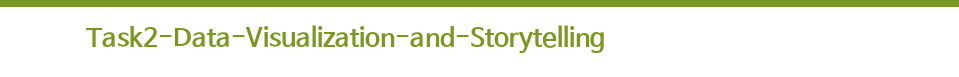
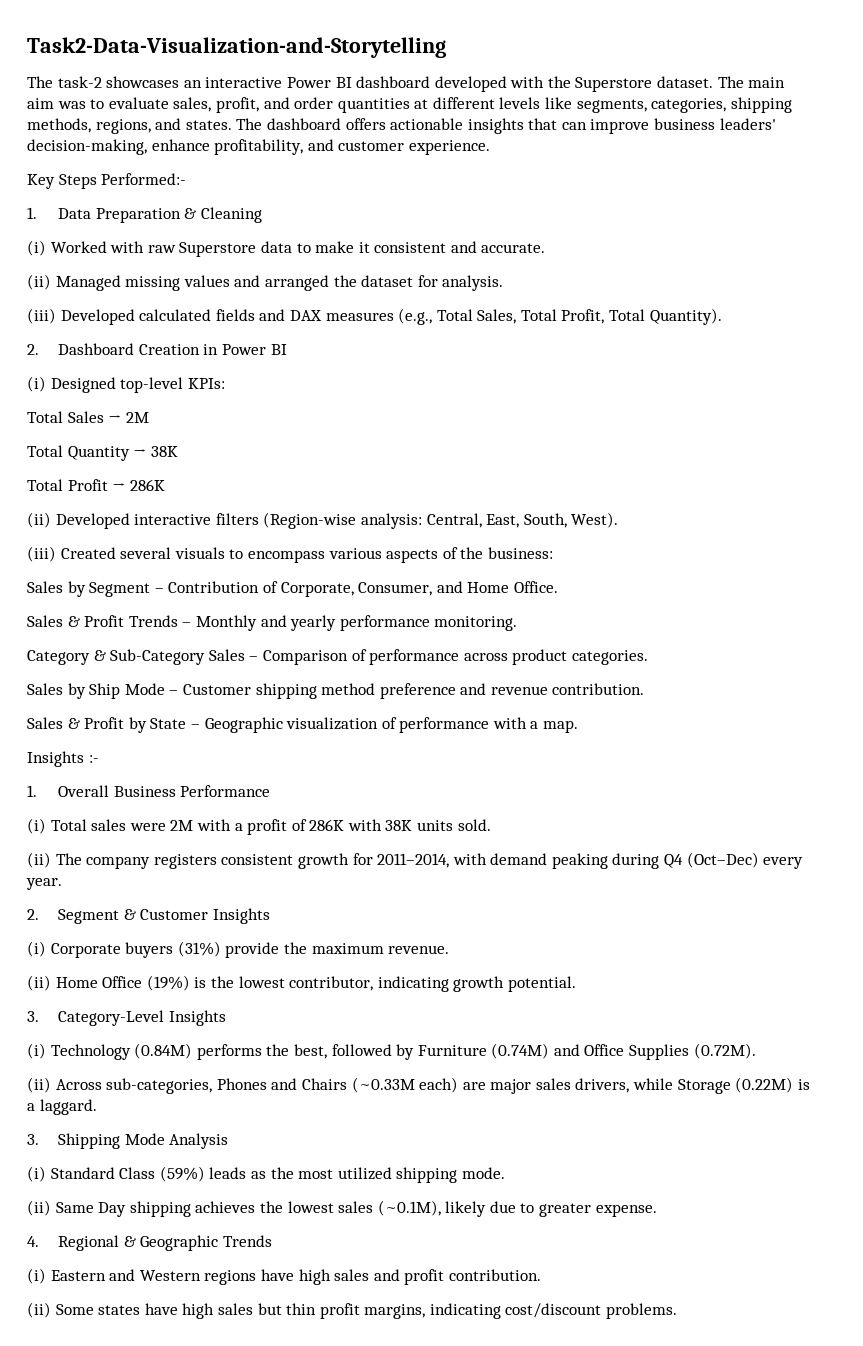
(605, 39) none -> [27,76,786,92] [27,97,792,113] [27,118,776,134] [27,139,490,155] [27,173,187,189] [27,207,263,223] [27,240,546,257] [27,274,504,291] [27,308,722,325] [27,343,287,355] [27,376,225,393] [27,411,149,423] [27,445,178,461] [27,479,165,491] [27,512,619,529] [27,546,553,563] [27,581,558,597] [27,615,518,631] [27,649,648,665] [27,683,645,699] [27,717,579,733] [27,751,99,767] [27,785,271,797] [27,818,491,835] [27,852,804,869] [26,878,62,890] [27,908,271,924] [27,941,450,958] [27,975,576,992] [27,1010,226,1026] [27,1043,756,1060] [27,1077,810,1094] [27,1099,97,1115] [27,1133,229,1149] [27,1166,505,1183] [27,1200,657,1217] [27,1235,273,1251] [27,1268,541,1285] [27,1302,678,1319] // The task-2 showcases an interactive Power BI dashboard developed with the Superstore dataset. The main aim was to evaluate sales, profit, and order quantities at different levels like segments, categories, shipping methods, regions, and states. The dashboard offers actionable insights that can improve business leaders' decision-making, enhance profitability, and customer experience. // Key Steps Performed:- // 1. Data Preparation & Cleaning // (i) Worked with raw Superstore data to make it consistent and accurate. // (ii) Managed missing values and arranged the dataset for analysis. // (iii) Developed calculated fields and DAX measures (e.g., Total Sales, Total Profit, Total Quantity). // 2. Dashboard Creation in Power BI // (i) Designed top-level KPIs: // Total Sales → 2M // Total Quantity → 38K // Total Profit → 286K // (ii) Developed interactive filters (Region-wise analysis: Central, East, South, West). // (iii) Created several visuals to encompass various aspects of the business: // Sales by Segment – Contribution of Corporate, Consumer, and Home Office. // Sales & Profit Trends – Monthly and yearly performance monitoring. // Category & Sub-Category Sales – Comparison of performance across product categories. // Sales by Ship Mode – Customer shipping method preference and revenue contribution. // Sales & Profit by State – Geographic visualization of performance with a map. // Insights :- // 1. Overall Business Performance // (i) Total sales were 2M with a profit of 286K with 38K units sold. // (ii) The company registers consistent growth for 2011–2014, with demand peaking during Q4 (Oct–Dec) every year. // 2. Segment & Customer Insights // (i) Corporate buyers (31%) provide the maximum revenue. // (ii) Home Office (19%) is the lowest contributor, indicating growth potential. // 3. Category-Level Insights // (i) Technology (0.84M) performs the best, followed by Furniture (0.74M) and Office Supplies (0.72M). // (ii) Across sub-categories, Phones and Chairs (~0.33M each) are major sales drivers, while Storage (0.22M) is a laggard. // 3. Shipping Mode Analysis // (i) Standard Class (59%) leads as the most utilized shipping mode. // (ii) Same Day shipping achieves the lowest sales (~0.1M), likely due to greater expense. // 4. Regional & Geographic Trends // (i) Eastern and Western regions have high sales and profit contribution. // (ii) Some states have high sales but thin profit margins, indicating cost/discount problems.

